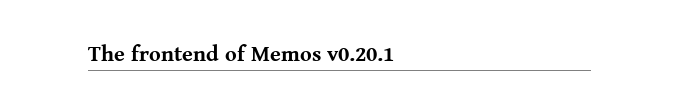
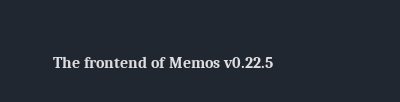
[327,48,394,61] v0.20.1 -> [222,57,273,68] v0.22.5

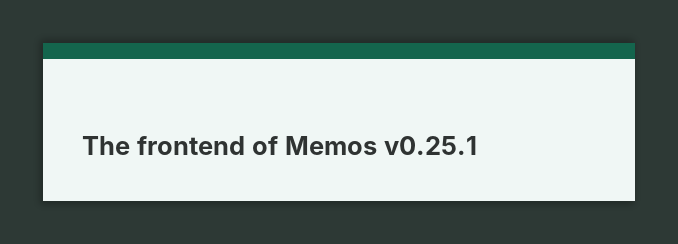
[222,57,273,68] v0.22.5 -> [383,136,477,155] v0.25.1

